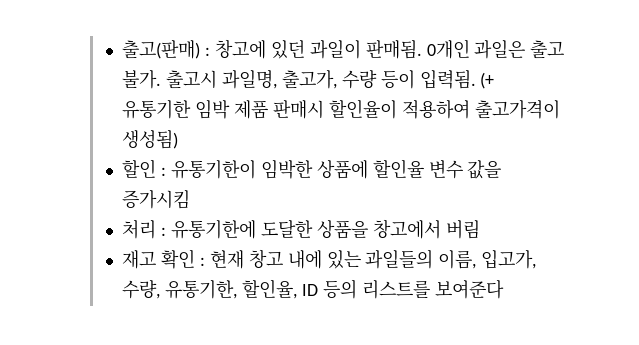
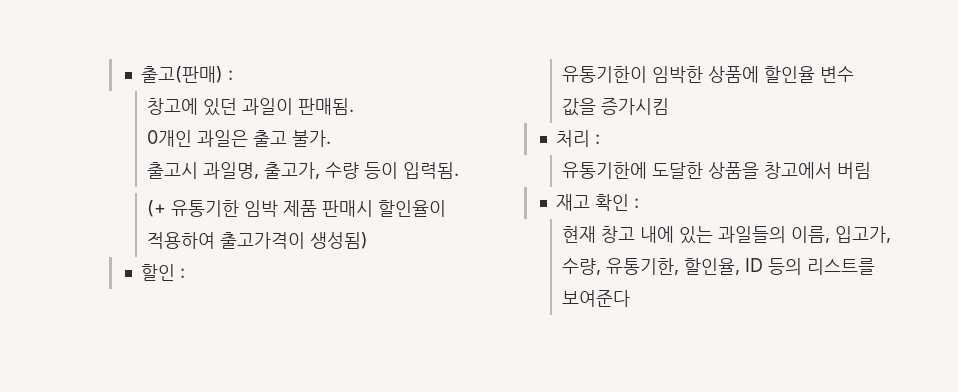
(211, 51) none -> (234, 75) //
(422, 49) none -> (355, 106) //
(162, 79) none -> (332, 138) //
(476, 79) none -> (460, 170) //
(167, 171) none -> (186, 273) //
(167, 231) none -> (601, 139) //
(206, 261) none -> (640, 203) //

